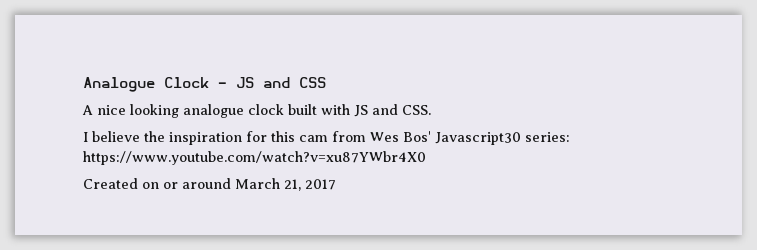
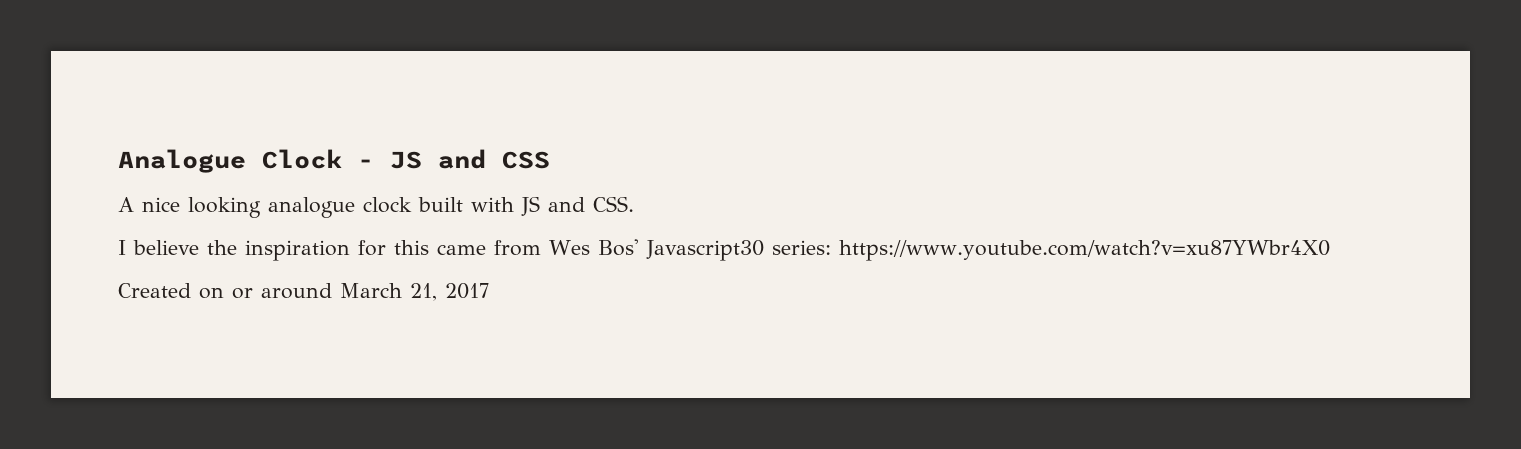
[299,135,328,142] cam -> [437,244,486,255] came

